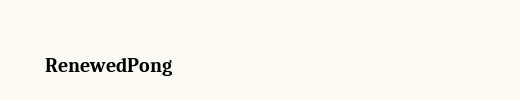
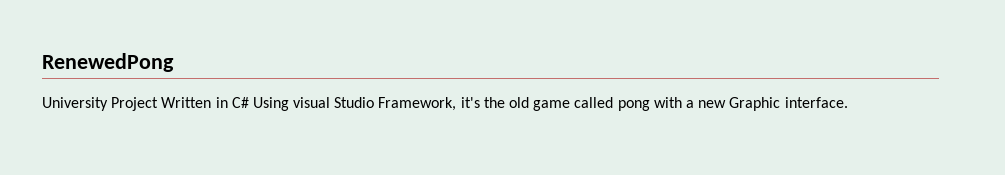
(172, 66) none -> [42,97,848,111] // University Project Written in C# Using visual Studio Framework, it's the old game called pong with a new Graphic interface.

